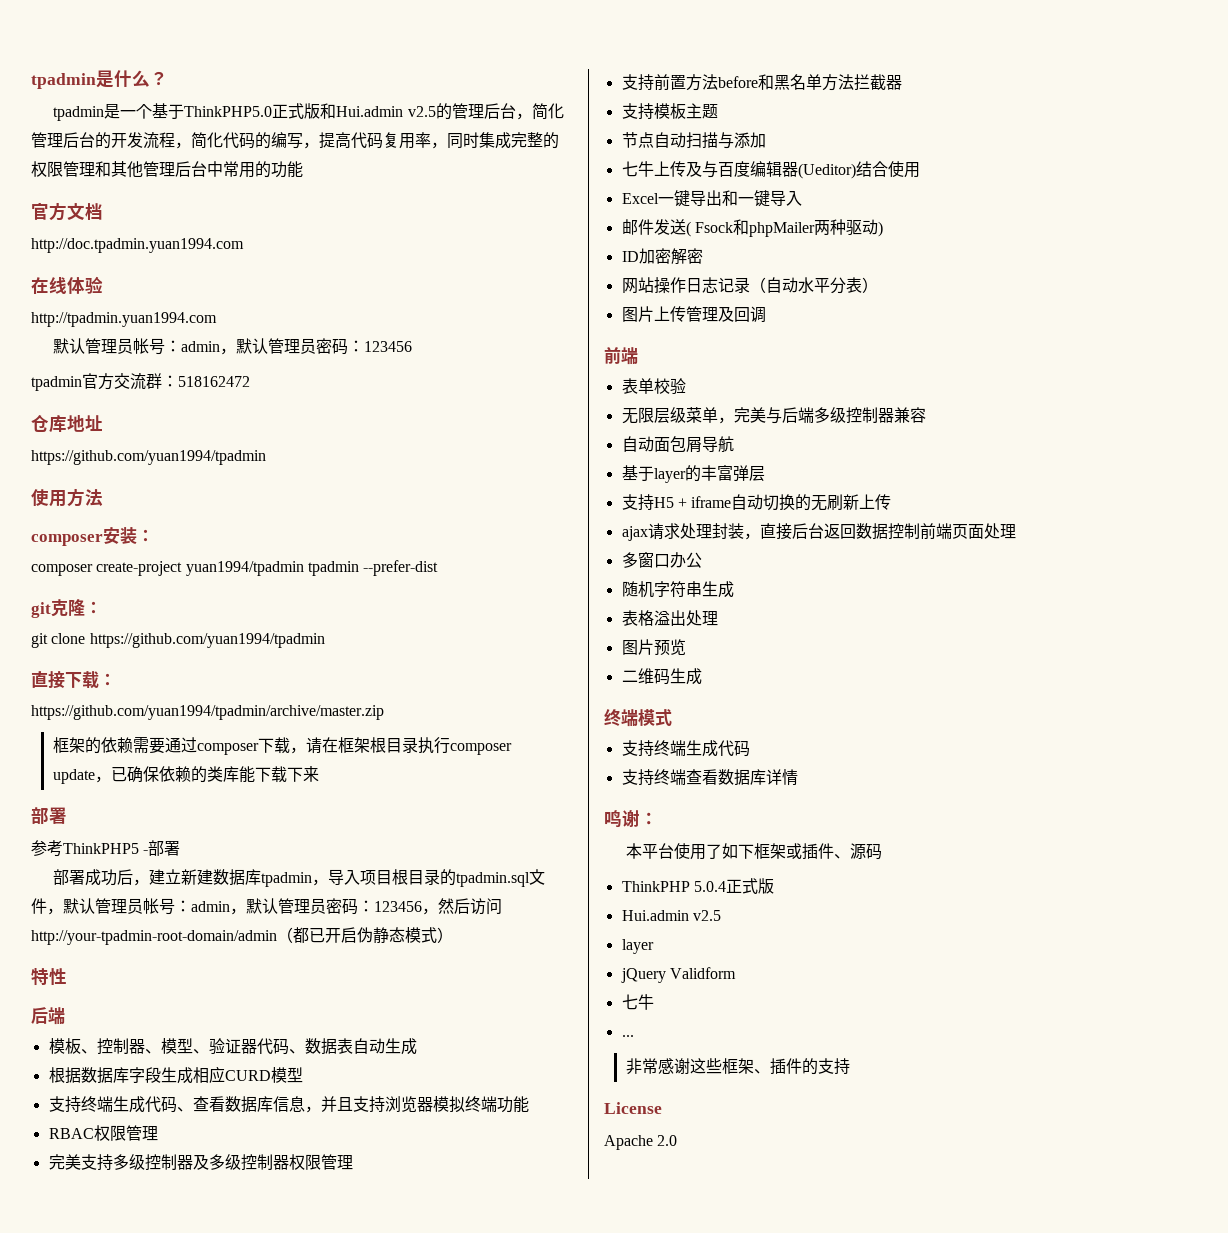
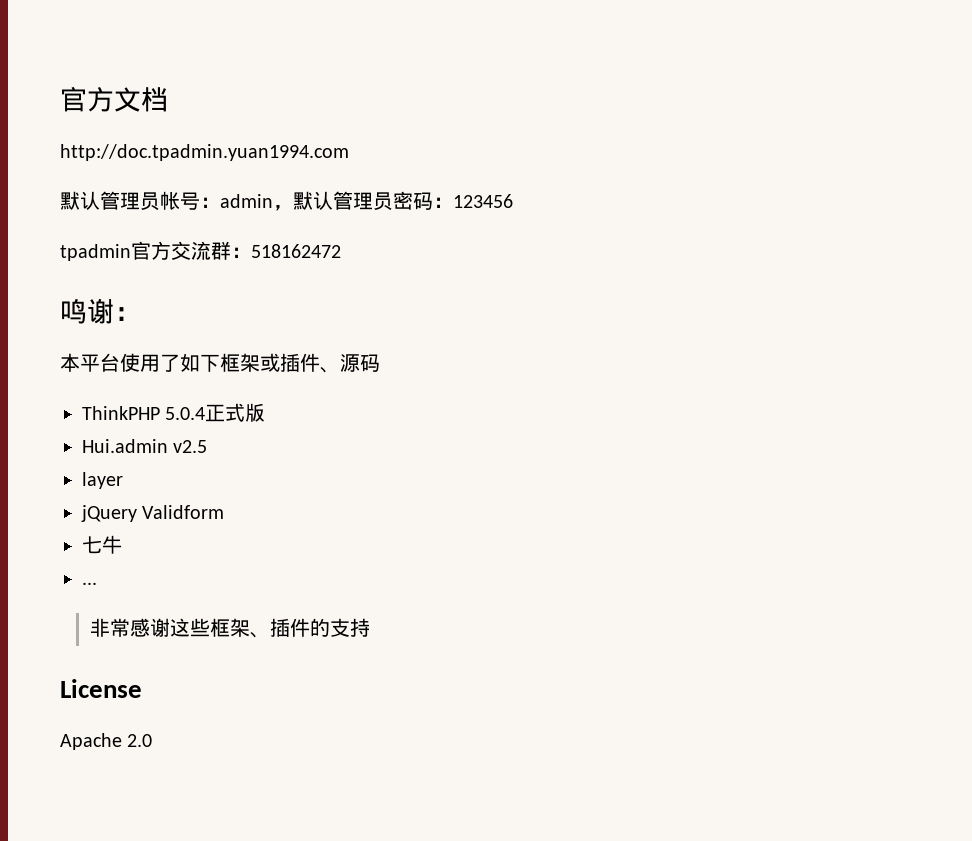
[31,70,168,89] [53,103,564,121] [31,132,559,149] [31,161,303,178] tpadmin是什么？ // tpadmin是一个基于ThinkPHP5.0正式版和Hui.admin v2.5的管理后台，简化管理后台的开发流程，简化代码的编写，提高代码复用率，同时集成完整的权限管理和其他管理后台中常用的功能 // -> (60, 99) none
[31,276,103,294] [31,312,217,327] // 在线体验 // http://tpadmin.yuan1994.com -> (349, 152) none
[31,414,103,433] [31,450,266,465] [31,488,103,507] [31,527,154,546] [31,560,439,576] [31,599,102,618] [31,633,325,648] [31,671,116,689] [31,705,384,720] [52,737,512,755] [52,766,319,784] [31,807,67,825] [31,840,181,857] [53,869,546,887] [31,898,502,915] [31,927,453,945] [31,968,67,986] [31,1007,65,1025] [48,1038,417,1055] [48,1066,303,1084] [48,1096,529,1113] [48,1125,158,1141] [48,1154,353,1171] [621,74,902,91] [621,103,718,120] [621,132,766,149] [621,161,920,179] [621,190,802,207] [621,219,883,237] [621,248,703,265] [621,277,878,294] [621,306,766,323] [604,347,638,365] [621,378,686,394] [621,407,926,424] [621,436,734,452] [621,465,765,483] [621,494,892,511] [621,523,1016,541] [621,552,702,568] [621,581,734,598] [621,610,718,626] [621,639,686,656] [621,668,702,685] [604,709,672,727] [621,740,750,757] [621,769,798,786] // 仓库地址 // https://github.com/yuan1994/tpadmin // 使用方法 // composer安装： // composer create-project yuan1994/tpadmin tpadmin --prefer-dist // git克隆： // git clone https://github.com/yuan1994/tpadmin // 直接下载： // https://github.com/yuan1994/tpadmin/archive/master.zip // 框架的依赖需要通过composer下载，请在框架根目录执行composer update，已确保依赖的类库能下载下来 // 部署 // 参考ThinkPHP5 -部署 // 部署成功后，建立新建数据库tpadmin，导入项目根目录的tpadmin.sql文件，默认管理员帐号：admin，默认管理员密码：123456，然后访问http://your-tpadmin-root-domain/admin（都已开启伪静态模式） // 特性 // 后端 // 模板、控制器、模型、验证器代码、数据表自动生成 // 根据数据库字段生成相应CURD模型 // 支持终端生成代码、查看数据库信息，并且支持浏览器模拟终端功能 // RBAC权限管理 // 完美支持多级控制器及多级控制器权限管理 // 支持前置方法before和黑名单方法拦截器 // 支持模板主题 // 节点自动扫描与添加 // 七牛上传及与百度编辑器(Ueditor)结合使用 // Excel一键导出和一键导入 // 邮件发送( Fsock和phpMailer两种驱动) // ID加密解密 // 网站操作日志记录（自动水平分表） // 图片上传管理及回调 // 前端 // 表单校验 // 无限层级菜单，完美与后端多级控制器兼容 // 自动面包屑导航 // 基于layer的丰富弹层 // 支持H5 + iframe自动切换的无刷新上传 // ajax请求处理封装，直接后台返回数据控制前端页面处理 // 多窗口办公 // 随机字符串生成 // 表格溢出处理 // 图片预览 // 二维码生成 // 终端模式 // 支持终端生成代码 // 支持终端查看数据库详情 -> (341, 251) none

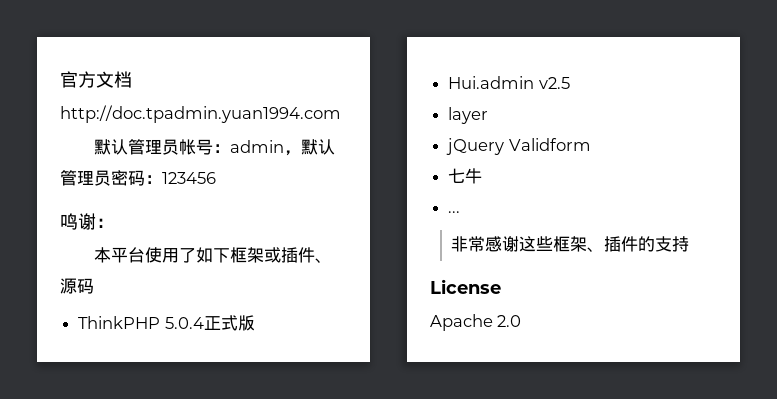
[60,241,341,261] // tpadmin官方交流群：518162472 -> (216, 178) none

